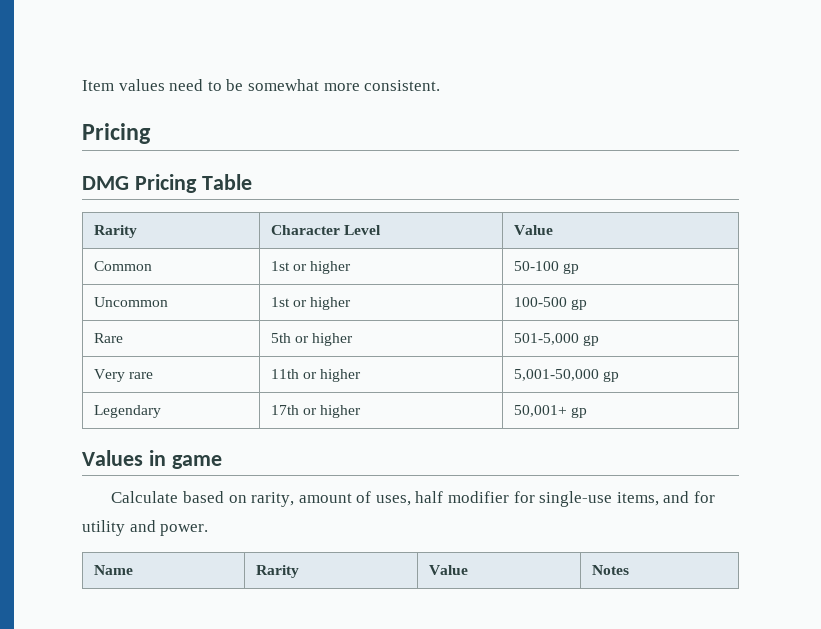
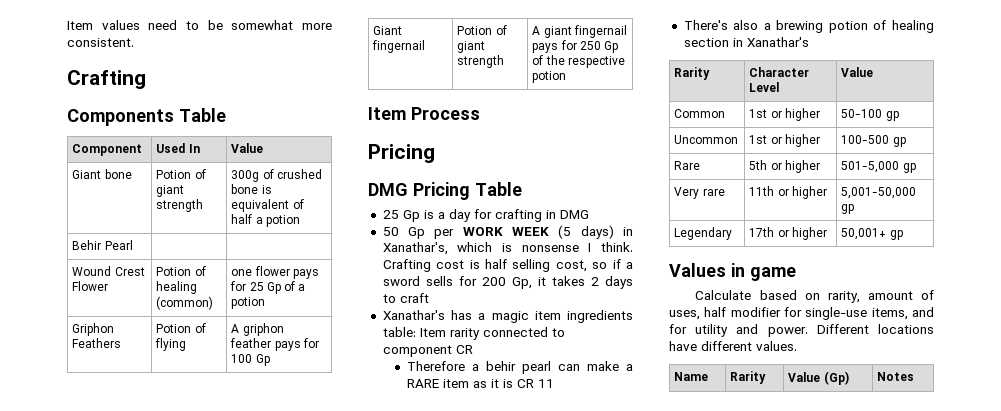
[82,123,151,144] [82,174,252,193] Pricing // DMG Pricing Table -> [67,70,146,89] [67,108,226,126] [72,144,143,156] [156,143,200,153] [231,143,264,153] [72,169,132,179] [156,169,206,179] [156,185,185,197] [156,199,204,212] [231,169,322,182] [231,184,272,194] [231,199,304,212] [231,214,300,227] [72,240,133,250] [72,266,145,276] [72,281,109,291] [156,266,206,276] [156,281,198,294] [156,296,214,310] [231,266,319,279] [230,281,306,294] [231,297,266,309] [72,323,115,336] [72,338,122,348] [156,323,206,333] [155,338,187,351] [231,323,284,336] [230,338,319,351] [231,354,270,366] [373,26,403,35] [372,40,426,53] [457,25,507,35] [457,41,486,53] [457,55,505,68] [532,25,627,38] [532,40,619,53] [532,55,625,68] [532,71,567,83] [368,107,480,120] [368,144,435,163] [368,182,522,200] [382,209,589,222] [382,225,633,239] [382,242,633,255] [382,259,633,272] [382,276,633,289] [382,293,429,303] [382,310,633,323] [382,327,565,340] [382,345,473,357] [406,361,633,374] [406,379,554,388] [683,20,934,33] [683,37,809,47] Crafting // Components Table // Component | Used In | Value // Giant bone | Potion of giant strength | 300g of crushed bone is equivalent of half a potion // Behir Pearl | | // Wound Crest Flower | Potion of healing (common) | one flower pays for 25 Gp of a potion // Griphon Feathers | Potion of flying | A griphon feather pays for 100 Gp // Giant fingernail | Potion of giant strength | A giant fingernail pays for 250 Gp of the respective potion // Item Process // Pricing // DMG Pricing Table // 25 Gp is a day for crafting in DMG // 50 Gp per WORK WEEK (5 days) in Xanathar's, which is nonsense I think. Crafting cost is half selling cost, so if a sword sells for 200 Gp, it takes 2 days to craft // Xanathar's has a magic item ingredients table: Item rarity connected to component CR // Therefore a behir pearl can make a RARE item as it is CR 11 // There's also a brewing potion of healing section in Xanathar's
(209, 530) none -> [816,324,934,334] [669,341,797,351] Different locations have different values.
(468, 570) none -> [823,371,849,385] (Gp)

